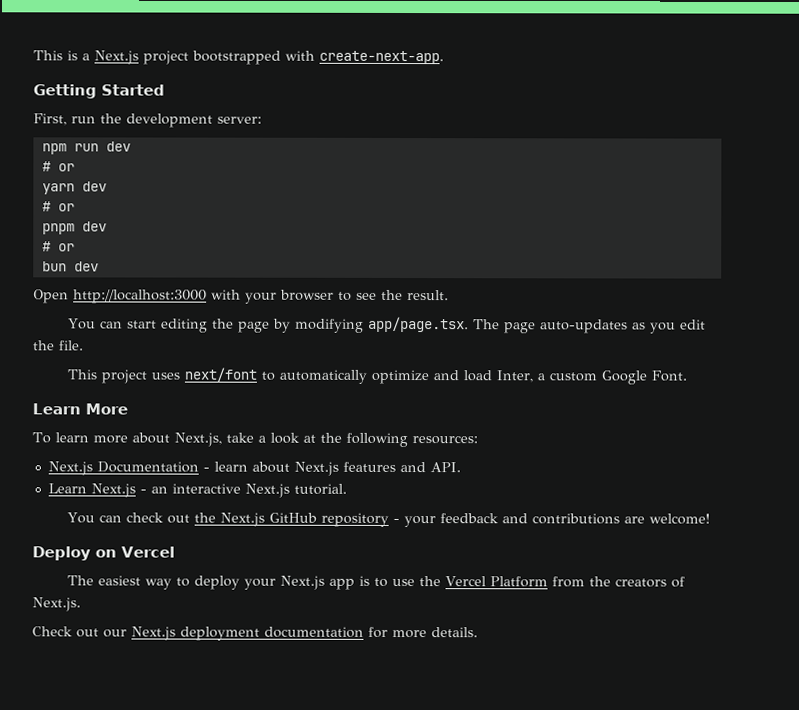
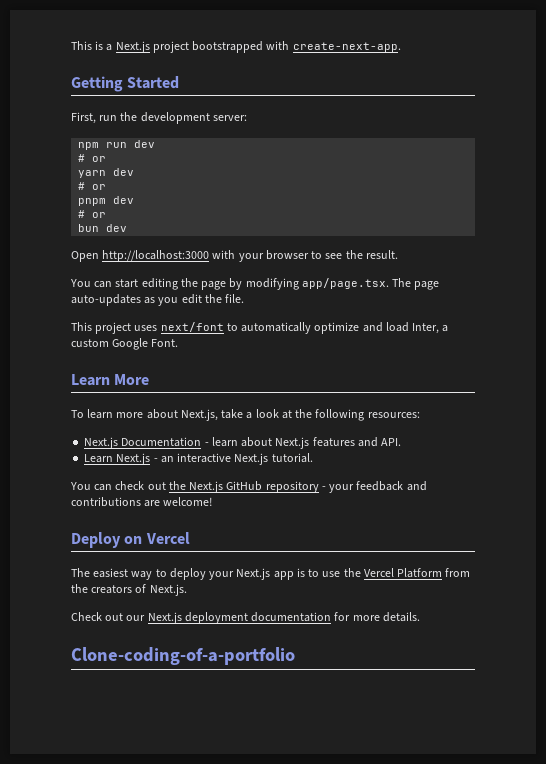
(478, 632) none -> [71,647,295,665] // Clone-coding-of-a-portfolio

